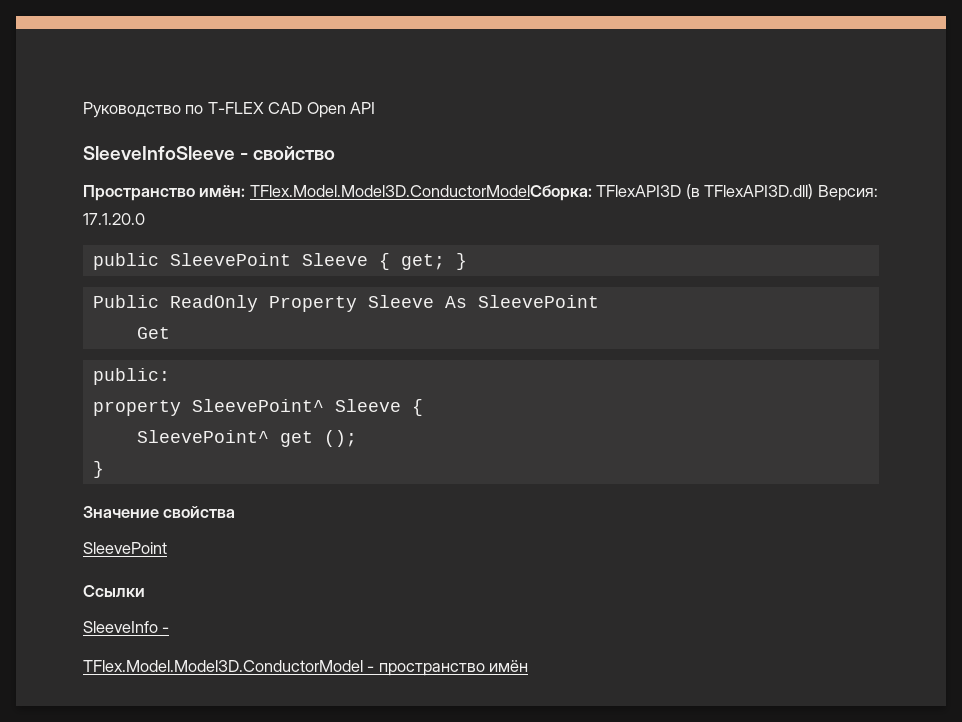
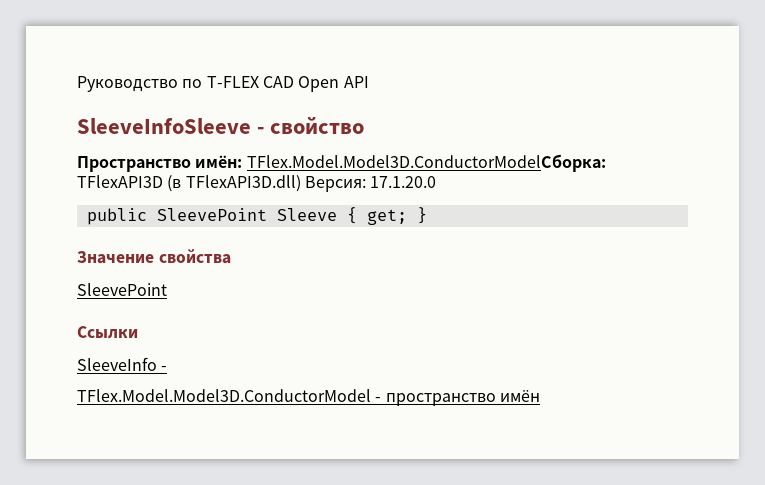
[92,295,599,312] [136,327,170,339] [92,368,170,385] [92,399,423,416] [136,430,357,447] [92,461,104,478] // Public ReadOnly Property Sleeve As SleevePoint // Get // public: // property SleevePoint^ Sleeve { // SleevePoint^ get (); // } -> (427, 215) none

